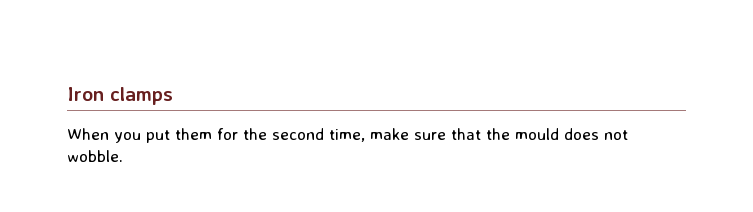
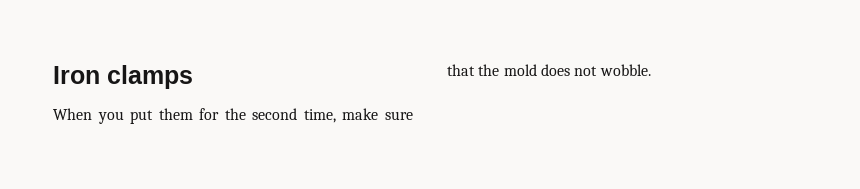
[515,128,559,140] mould -> [503,64,537,76] mold

